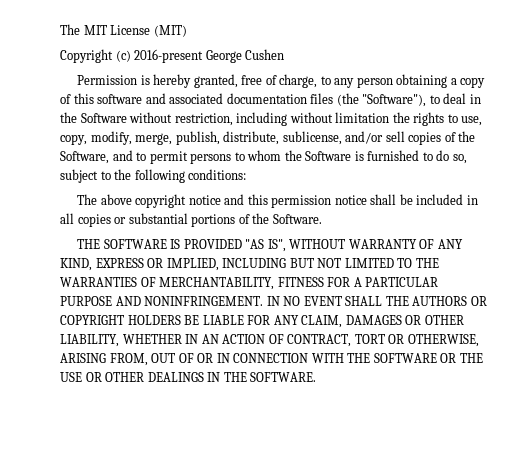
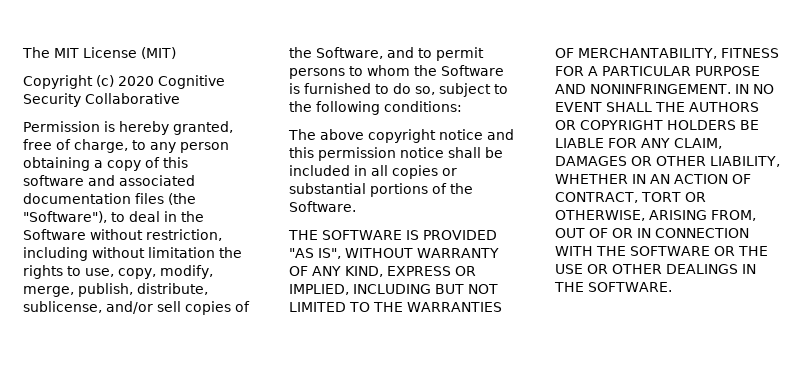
[134,49,285,63] 2016-present George Cushen -> [118,75,225,89] [23,93,180,107] 2020 Cognitive Security Collaborative

